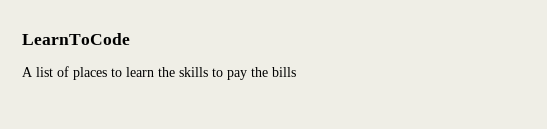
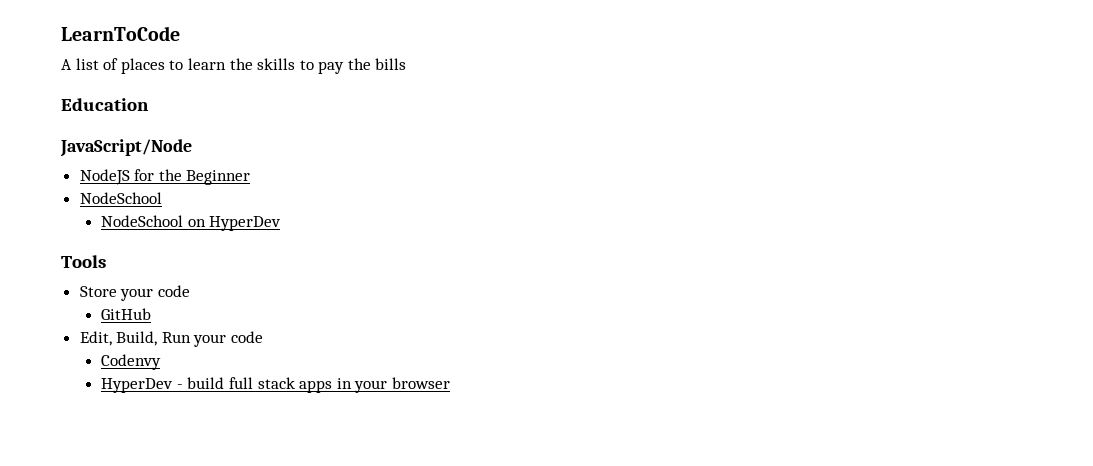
(296, 72) none -> [61,98,149,111] [60,139,192,157] [79,169,251,185] [79,192,162,204] [101,215,282,231] [61,255,106,268] [79,285,190,301] [101,308,152,320] [79,331,264,347] [101,354,162,370] [101,377,450,393] // Education // JavaScript/Node // NodeJS for the Beginner // NodeSchool // NodeSchool on HyperDev // Tools // Store your code // GitHub // Edit, Build, Run your code // Codenvy // HyperDev - build full stack apps in your browser

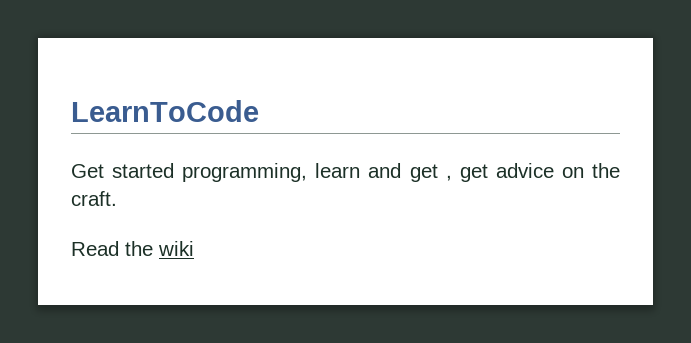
[61,58,407,74] [61,98,149,111] [60,139,192,157] [79,169,251,185] [79,192,162,204] [101,215,282,231] [61,255,106,268] [79,285,190,301] [101,308,152,320] [79,331,264,347] [101,354,162,370] [101,377,450,393] A list of places to learn the skills to pay the bills // Education // JavaScript/Node // NodeJS for the Beginner // NodeSchool // NodeSchool on HyperDev // Tools // Store your code // GitHub // Edit, Build, Run your code // Codenvy // HyperDev - build full stack apps in your browser -> [71,163,621,182] [71,191,117,206] [71,241,194,256] Get started programming, learn and get , get advice on the craft. // Read the wiki

